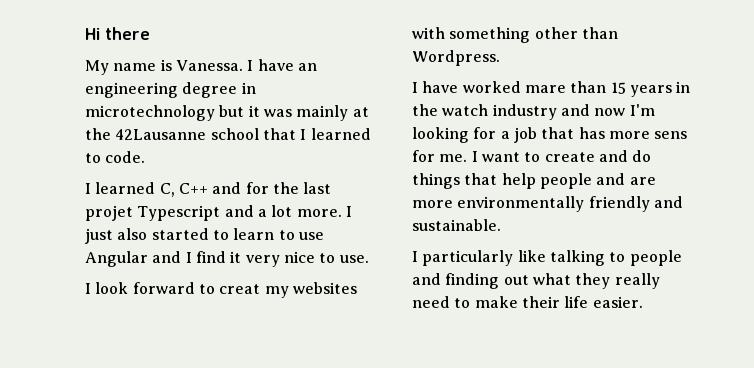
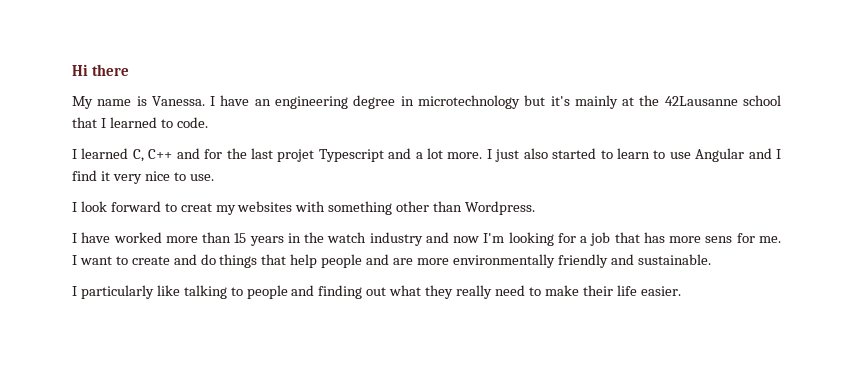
[248,105,292,117] it was -> [550,96,570,106] it's
[524,85,566,93] mare -> [165,236,198,243] more

